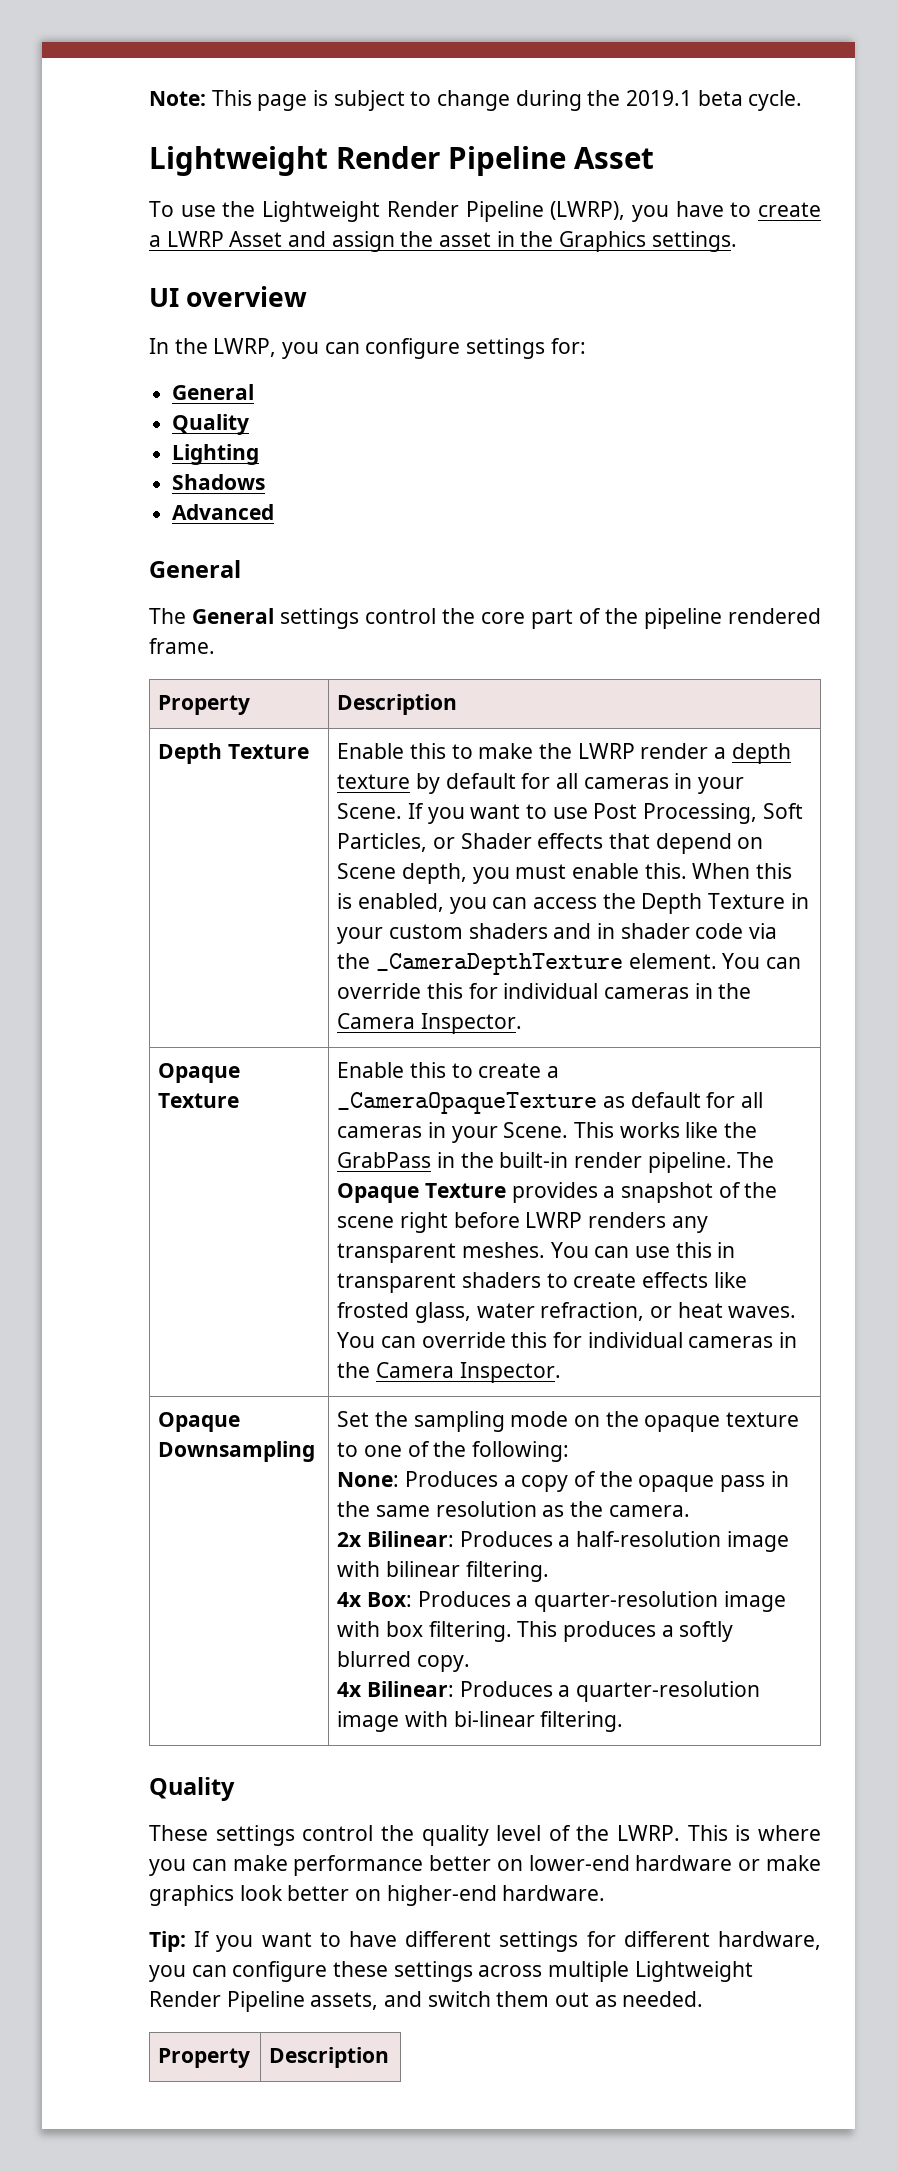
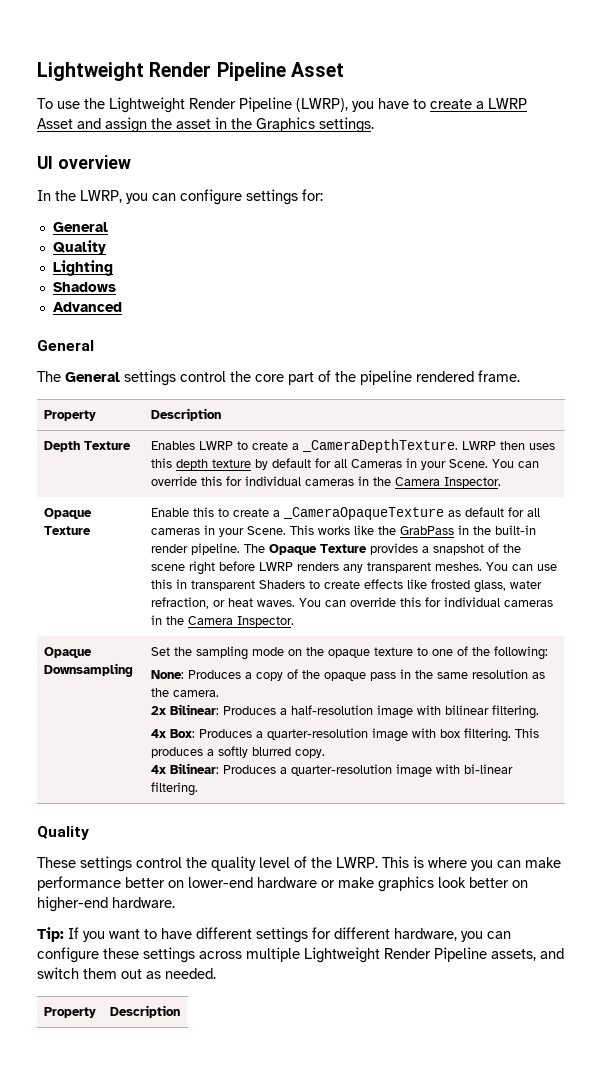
[149,90,803,111] Note: This page is subject to change during the 2019.1 beta cycle. // -> (37, 71) none
[337,743,727,759] Enable this to make the LWRP render a -> [150,439,555,453] [150,458,172,468] Enables LWRP to create a _CameraDepthTexture. LWRP then uses this
[583,773,745,794] [337,803,803,824] [337,833,764,854] [337,863,793,884] [337,893,809,914] [337,923,778,944] [337,953,717,975] cameras in your Scene. If you want to use Post Processing, Soft Particles, or Shader effects that depend on Scene depth, you must enable this. When this is enabled, you can access the Depth Texture in your custom shaders and in shader code via the _CameraDepthTexture element. -> [350,458,488,470] Cameras in your Scene.
[462,1272,542,1288] shaders -> [258,580,305,589] Shaders

